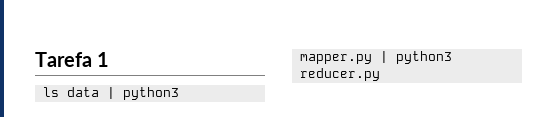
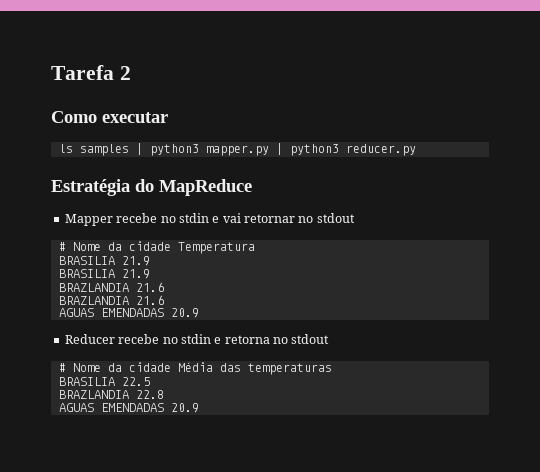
[97,52,110,67] 1 -> [119,66,131,80] [51,111,168,123] 2 // Como executar
[66,87,99,97] data -> [79,144,129,156] samples
(380, 74) none -> [51,179,252,196] [64,213,355,226] [58,241,255,254] [58,256,150,266] [58,269,150,279] [58,282,164,292] [58,295,164,305] [58,308,199,318] [64,334,330,344] [58,362,332,375] [58,377,150,386] [58,390,164,399] [58,403,199,413] // Estratégia do MapReduce // Mapper recebe no stdin e vai retornar no stdout // # Nome da cidade Temperatura // BRASILIA 21.9 // BRASILIA 21.9 // BRAZLANDIA 21.6 // BRAZLANDIA 21.6 // AGUAS EMENDADAS 20.9 // Reducer recebe no stdin e retorna no stdout // # Nome da cidade Média das temperaturas // BRASILIA 22.5 // BRAZLANDIA 22.8 // AGUAS EMENDADAS 20.9

